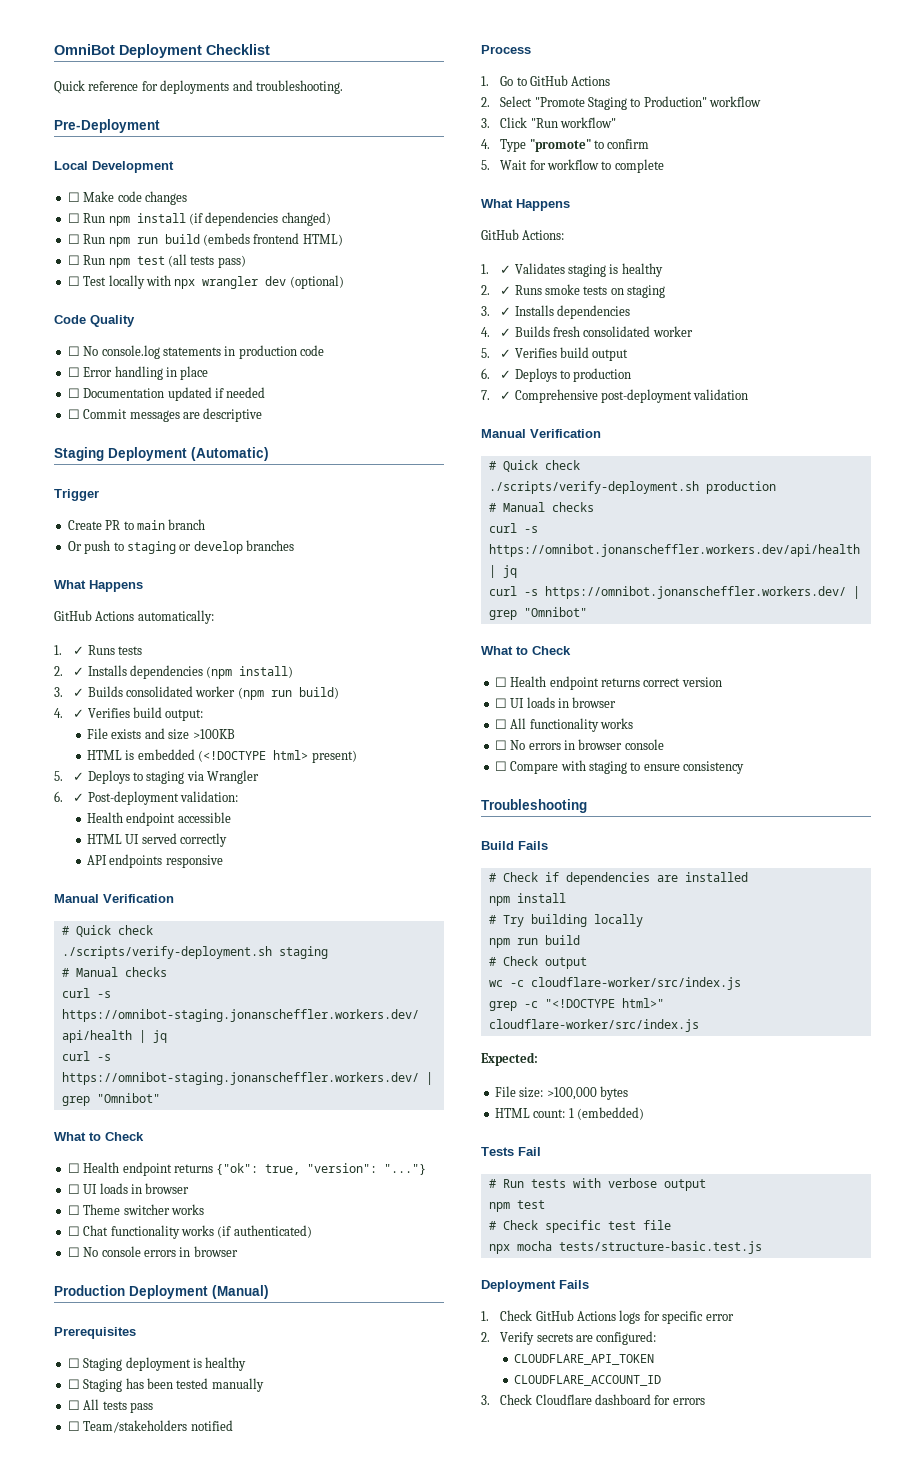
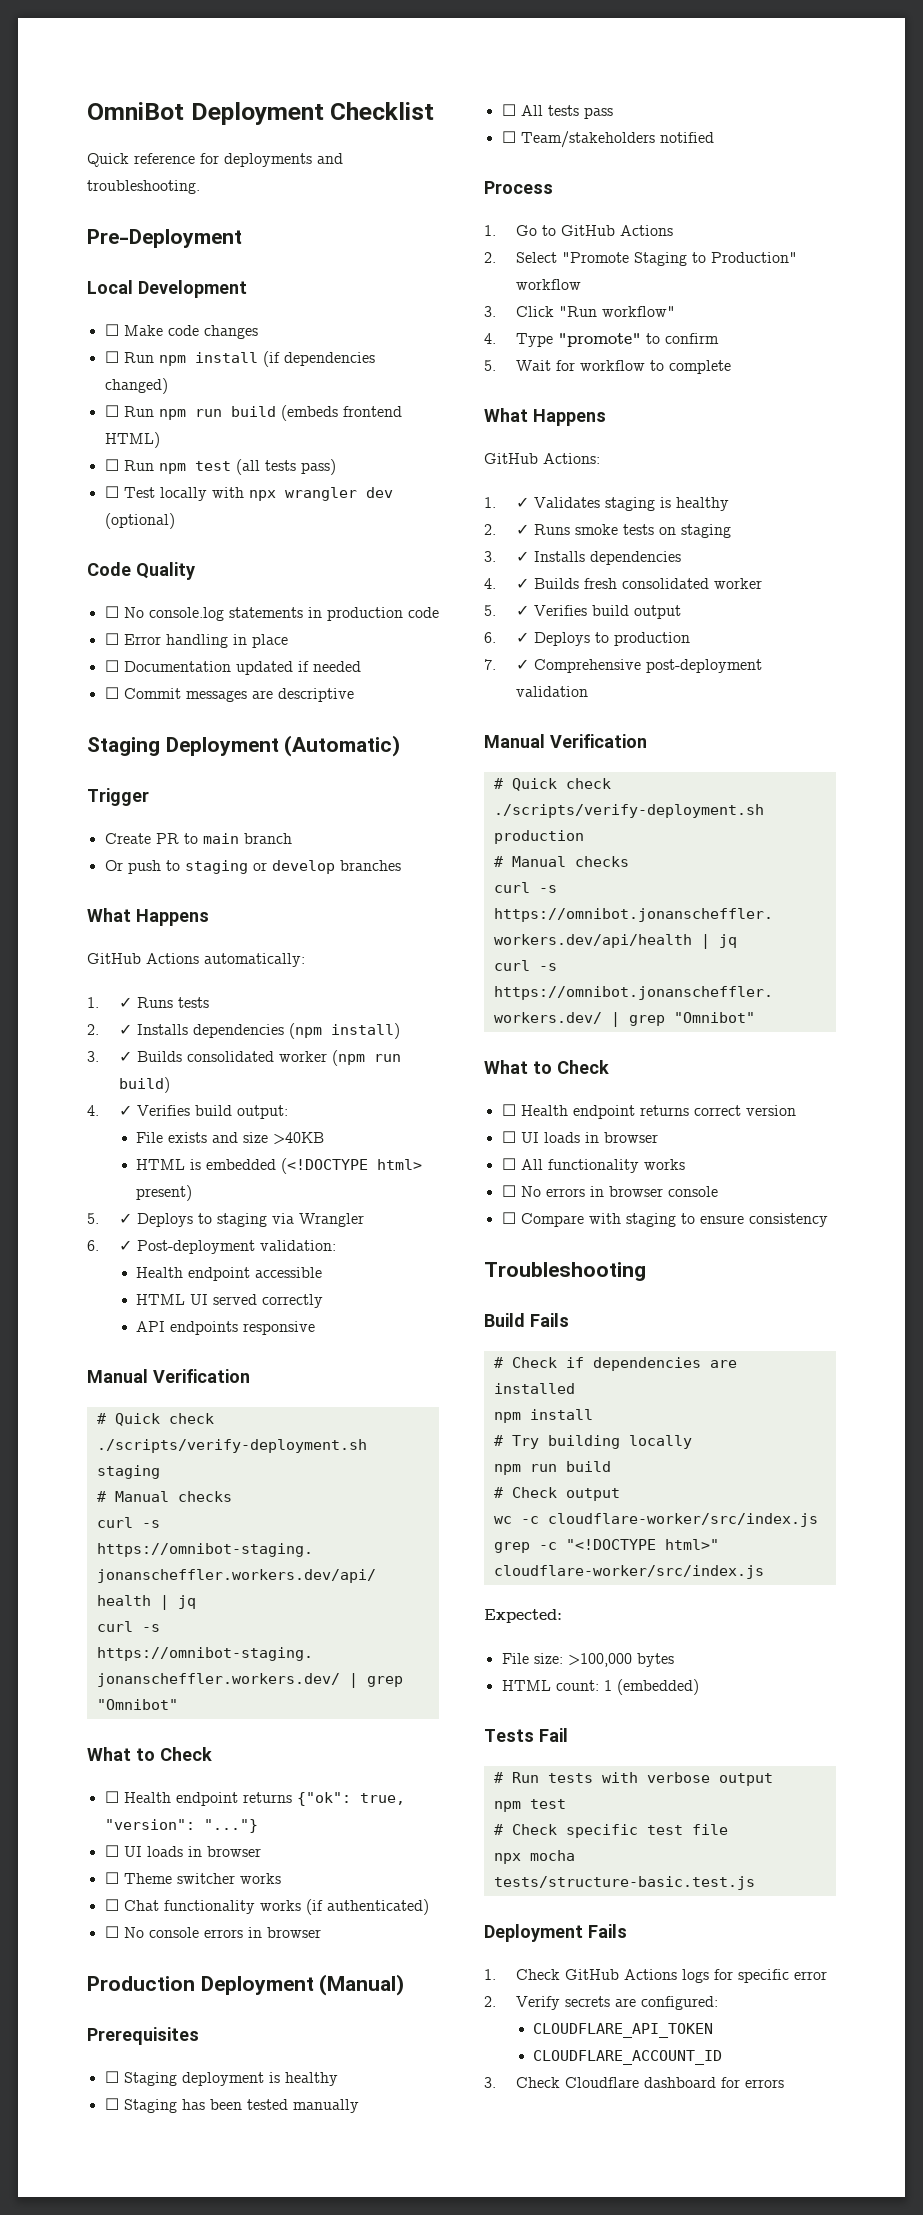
[192,729,235,739] >100KB -> [273,1132,325,1145] >40KB

